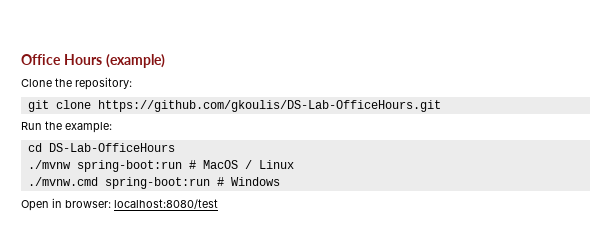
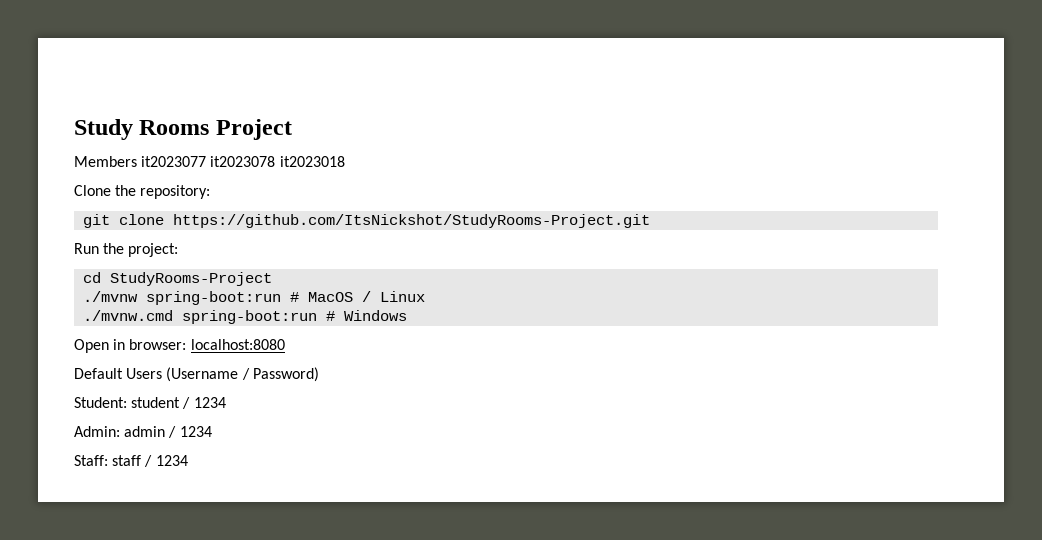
[21,54,165,68] Office Hours (example) -> [74,119,292,140] [74,156,345,167] Study Rooms Project // Members it2023077 it2023078 it2023018
[97,100,441,112] https://github.com/gkoulis/DS-Lab-OfficeHours.git -> [173,214,651,228] https://github.com/ItsNickshot/StudyRooms-Project.git
[65,122,112,133] example: -> [128,243,179,257] project:
[48,143,175,152] DS-Lab-OfficeHours -> [110,272,273,286] StudyRooms-Project
[114,199,218,209] localhost:8080/test -> [190,339,285,350] [74,367,319,382] [74,397,226,409] [74,426,212,438] [74,455,188,467] localhost:8080 // Default Users (Username / Password) // Student: student / 1234 // Admin: admin / 1234 // Staff: staff / 1234

